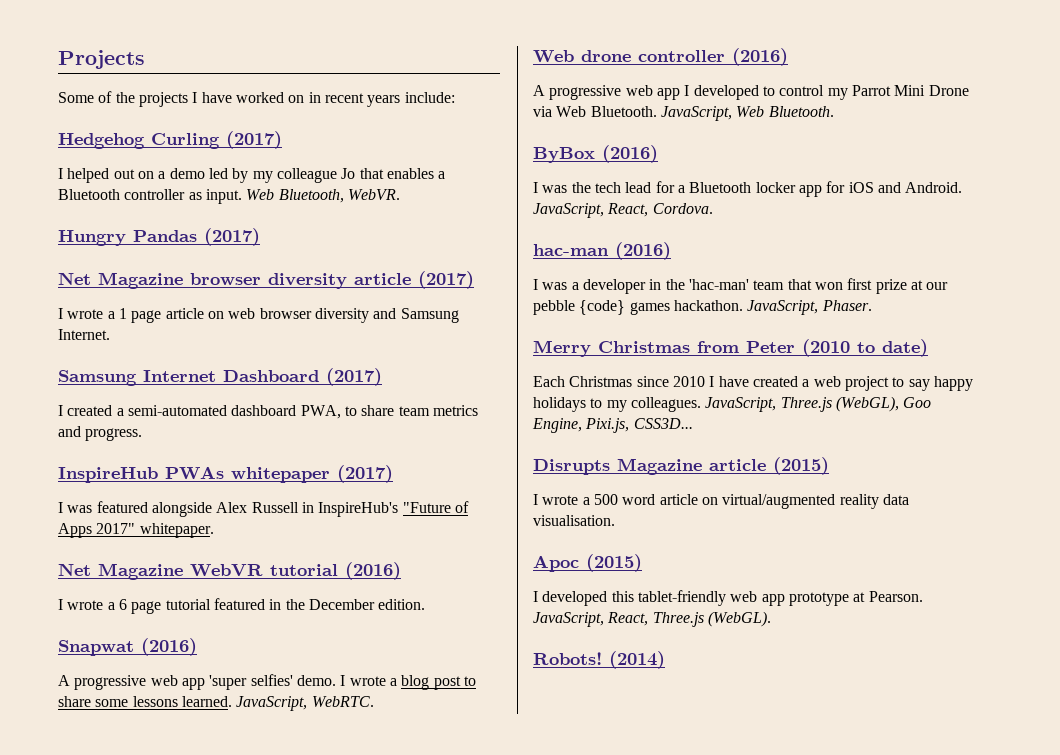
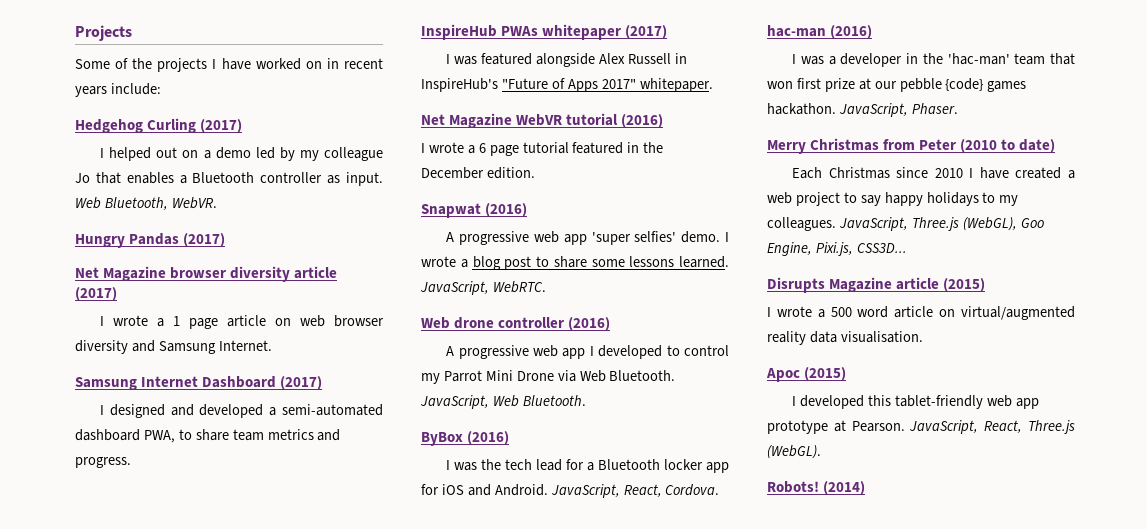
[67,405,113,416] created -> [109,404,264,418] designed and developed

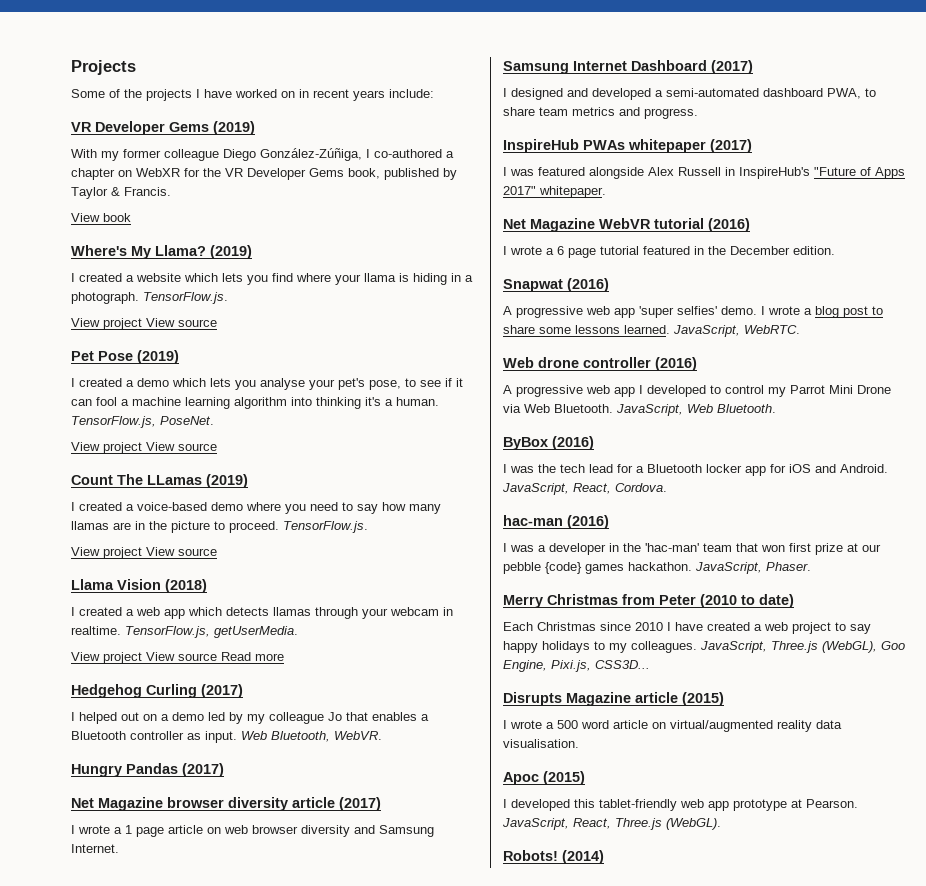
(161, 89) none -> [71,121,255,135] [71,148,454,161] [71,168,457,180] [71,187,171,199] [71,213,131,222] [71,245,252,259] [71,273,473,285] [71,292,228,304] [71,318,217,330] [71,350,179,364] [71,378,463,390] [71,397,439,409] [71,416,214,428] [71,442,217,454] [71,474,248,488] [71,502,441,514] [71,521,368,533] [71,547,217,559] [71,579,207,593] [71,607,453,619] [71,626,298,638] [71,652,284,664] // VR Developer Gems (2019) // With my former colleague Diego González-Zúñiga, I co-authored a chapter on WebXR for the VR Developer Gems book, published by Taylor & Francis. // View book // Where's My Llama? (2019) // I created a website which lets you find where your llama is hiding in a photograph. TensorFlow.js. // View project View source // Pet Pose (2019) // I created a demo which lets you analyse your pet's pose, to see if it can fool a machine learning algorithm into thinking it's a human. TensorFlow.js, PoseNet. // View project View source // Count The LLamas (2019) // I created a voice-based demo where you need to say how many llamas are in the picture to proceed. TensorFlow.js. // View project View source // Llama Vision (2018) // I created a web app which detects llamas through your webcam in realtime. TensorFlow.js, getUserMedia. // View project View source Read more

